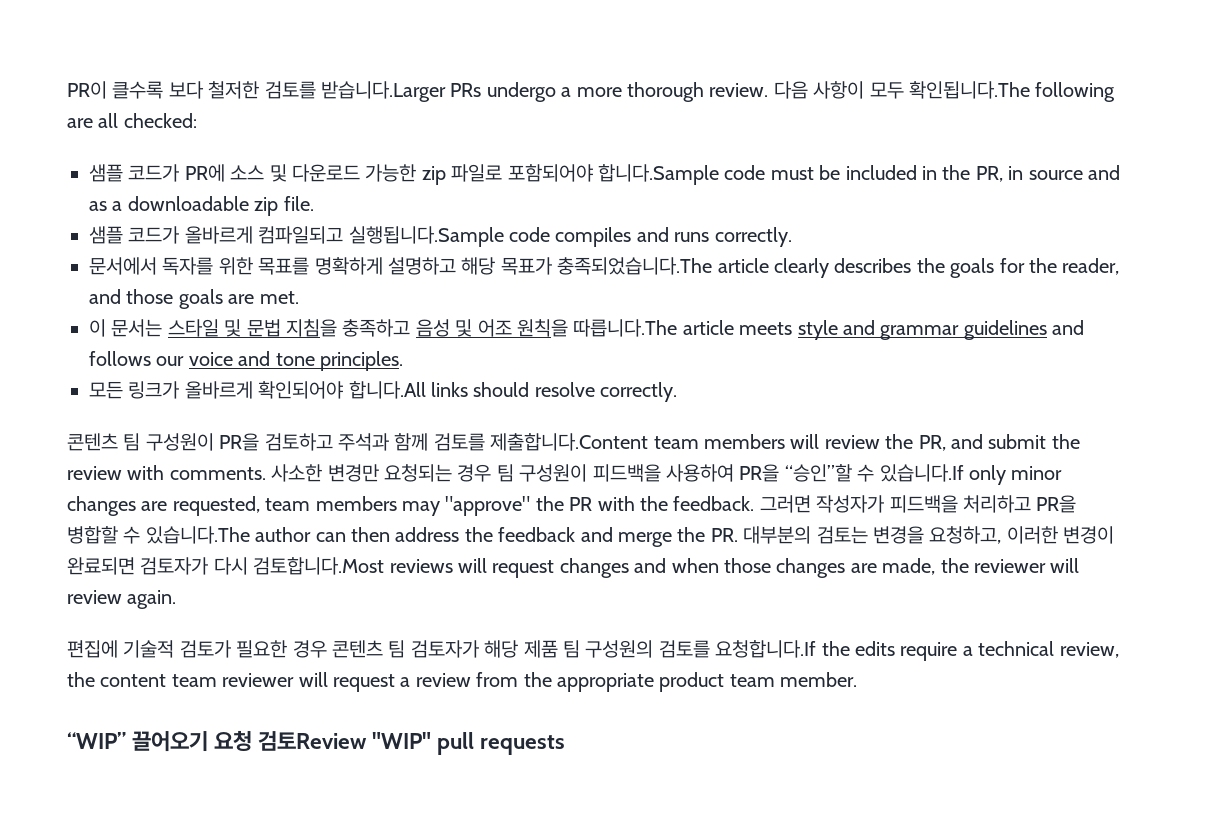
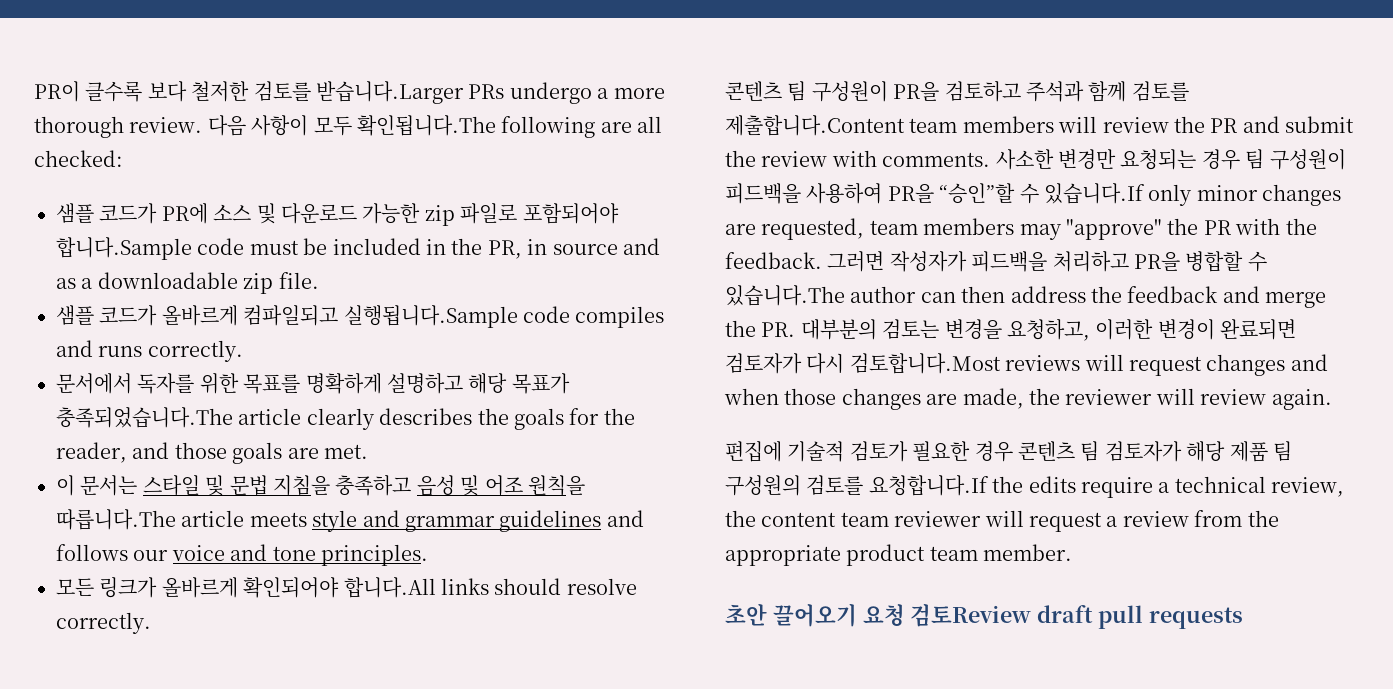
[918,435,946,451] PR, -> [1210,118,1238,133] PR
[67,732,126,749] “WIP” -> [725,604,767,626] 초안
[372,732,432,749] "WIP" -> [1037,605,1094,623] draft

